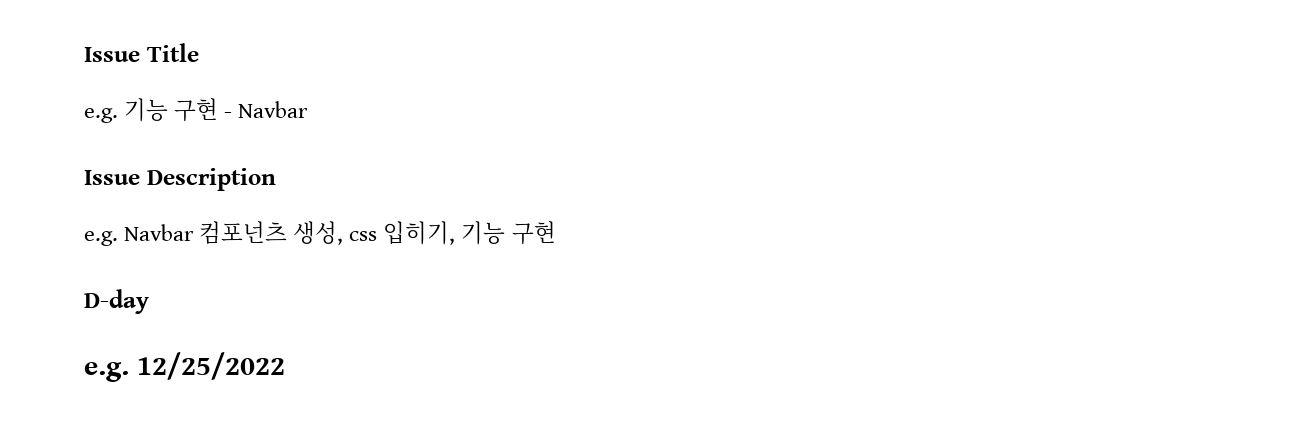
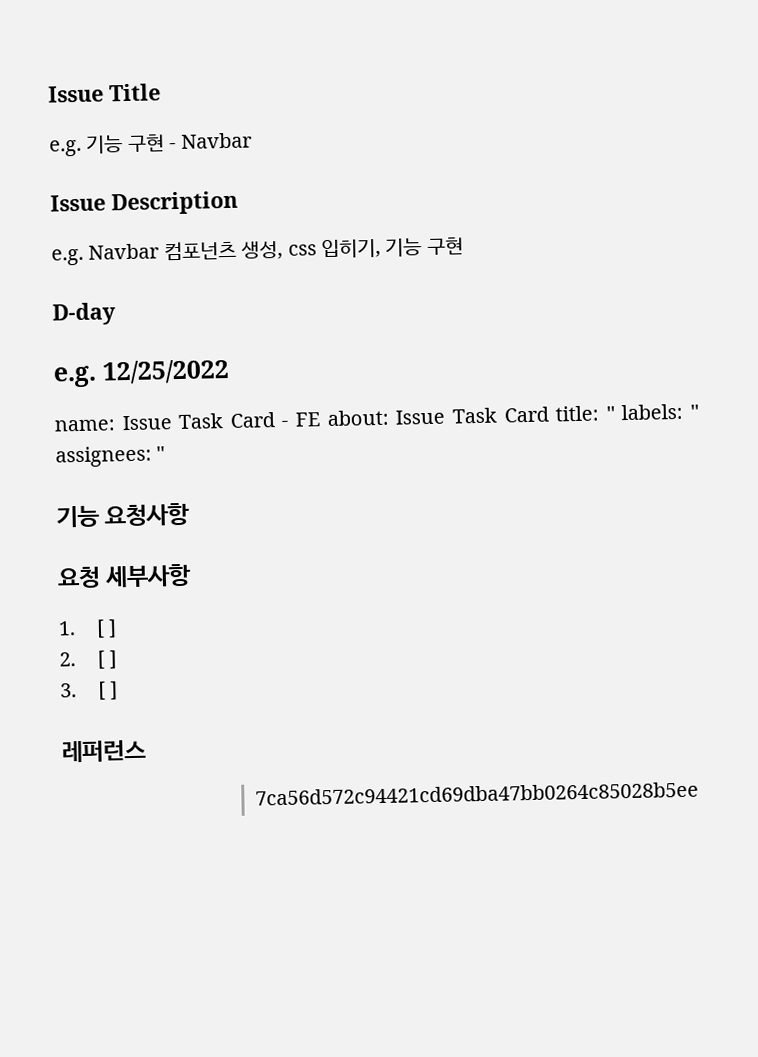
(285, 366) none -> [54,403,699,432] [55,445,166,468] [56,502,191,528] [57,563,193,589] [58,619,118,639] [59,650,118,670] [60,681,119,701] [61,739,146,763] [255,781,700,806] // name: Issue Task Card - FE about: Issue Task Card title: '' labels: '' assignees: '' // 기능 요청사항 // 요청 세부사항 // 1. [ ] // 2. [ ] // 3. [ ] // 레퍼런스 // 7ca56d572c94421cd69dba47bb0264c85028b5ee

